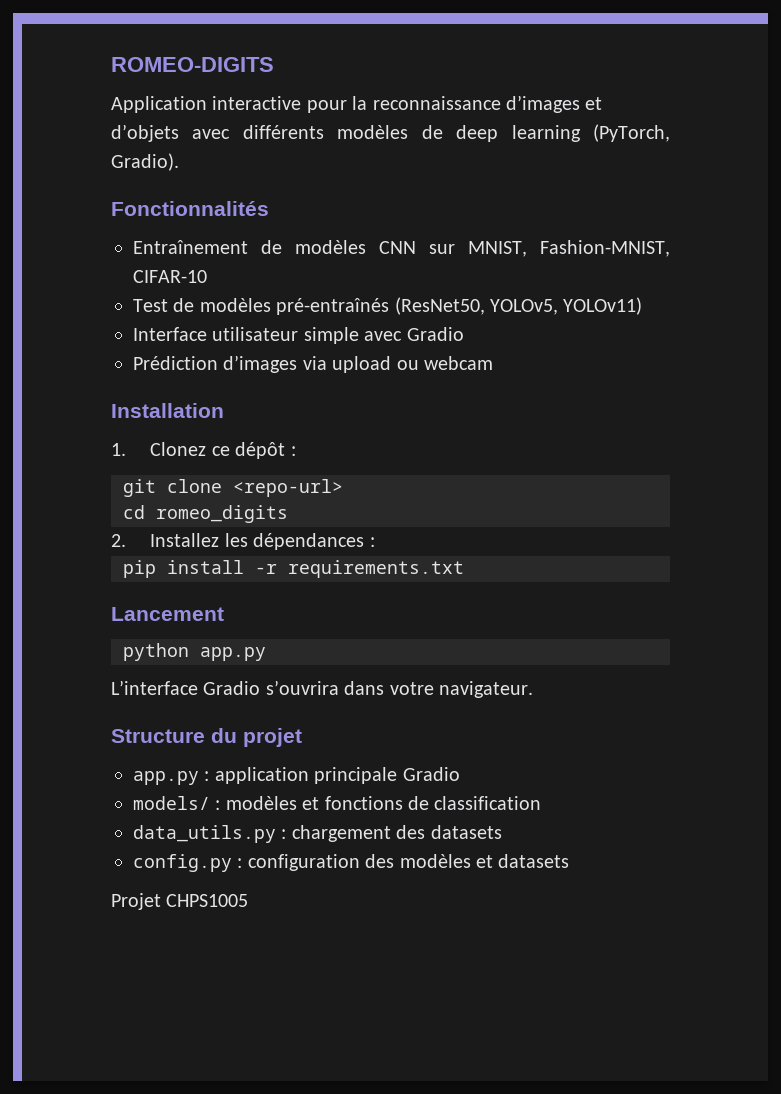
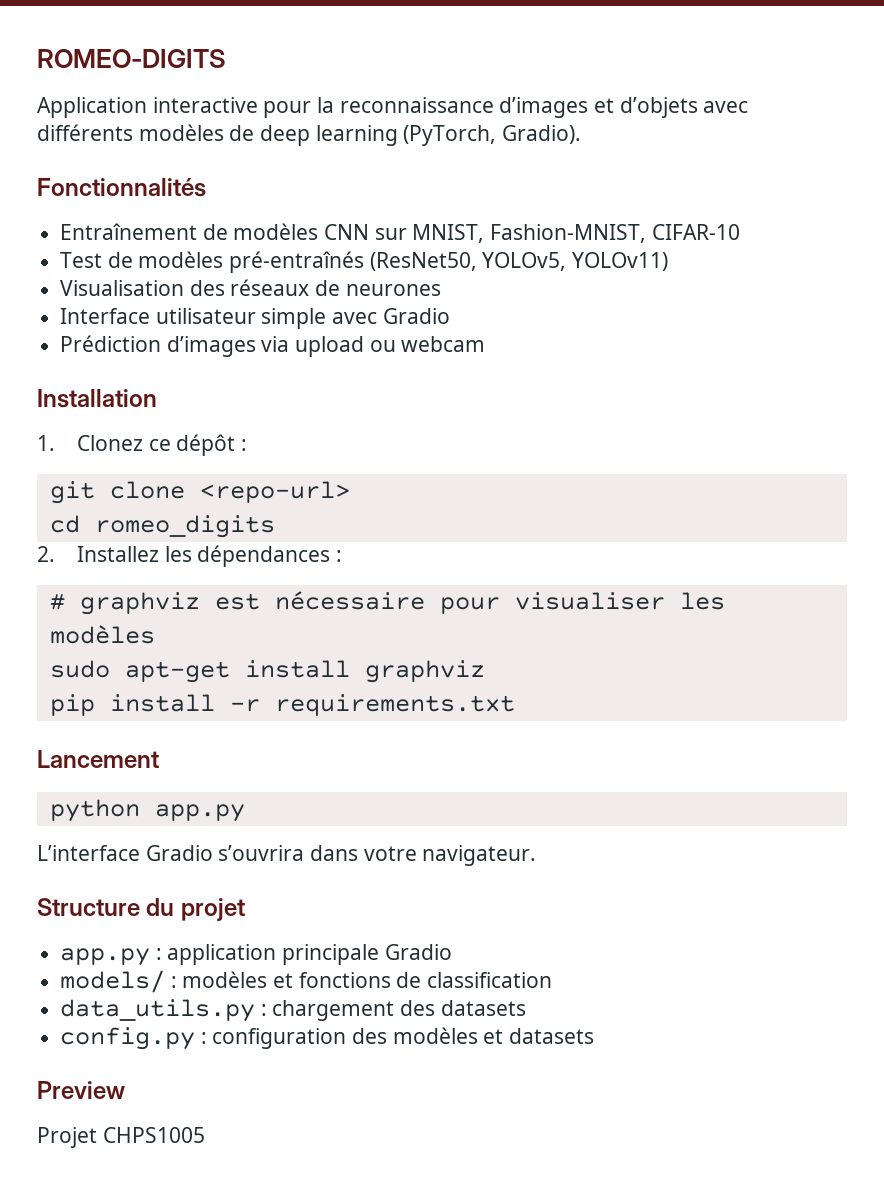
(643, 306) none -> [60,279,441,296] // Visualisation des réseaux de neurones
(375, 542) none -> [49,591,725,615] [49,625,155,644] [49,660,485,683] // # graphviz est nécessaire pour visualiser les modèles // sudo apt-get install graphviz
(570, 861) none -> [37,1081,125,1099] // Preview

